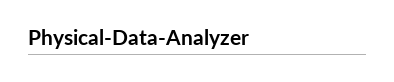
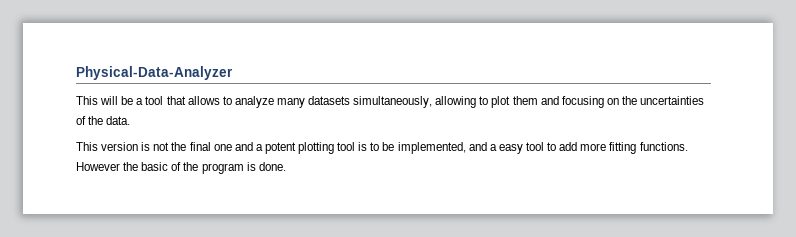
(249, 39) none -> [76,96,705,108] [76,116,131,125] [76,142,688,154] [76,162,286,174] // This will be a tool that allows to analyze many datasets simultaneously, allowing to plot them and focusing on the uncertainties of the data. // This version is not the final one and a potent plotting tool is to be implemented, and a easy tool to add more fitting functions. However the basic of the program is done.

